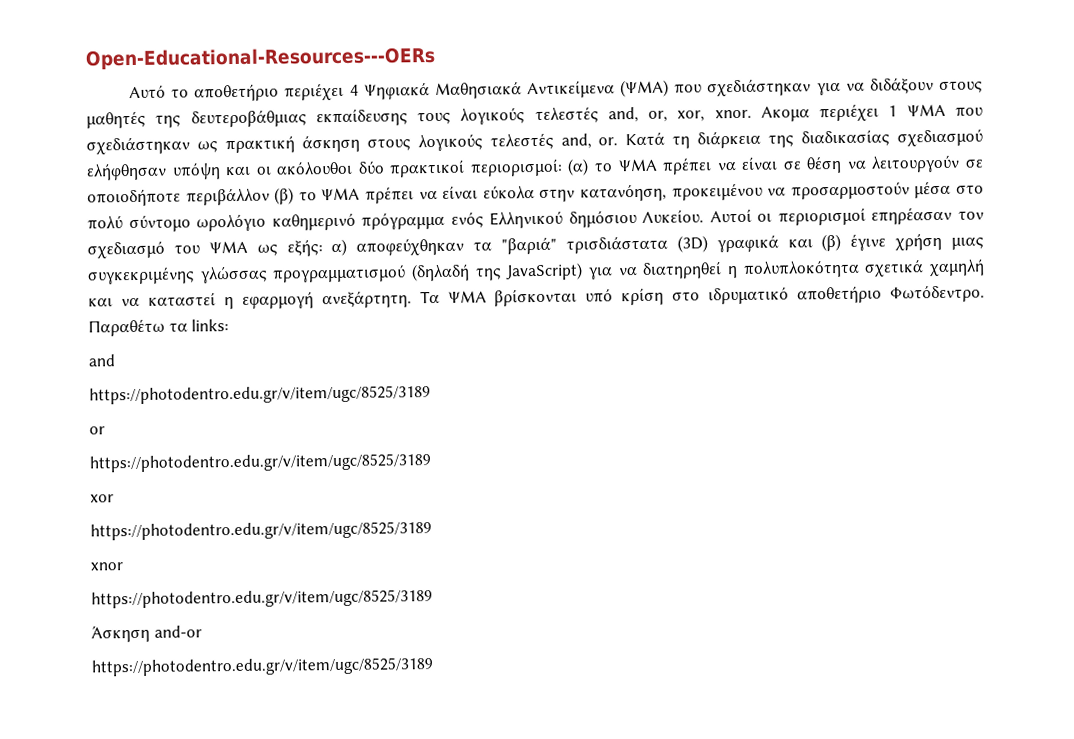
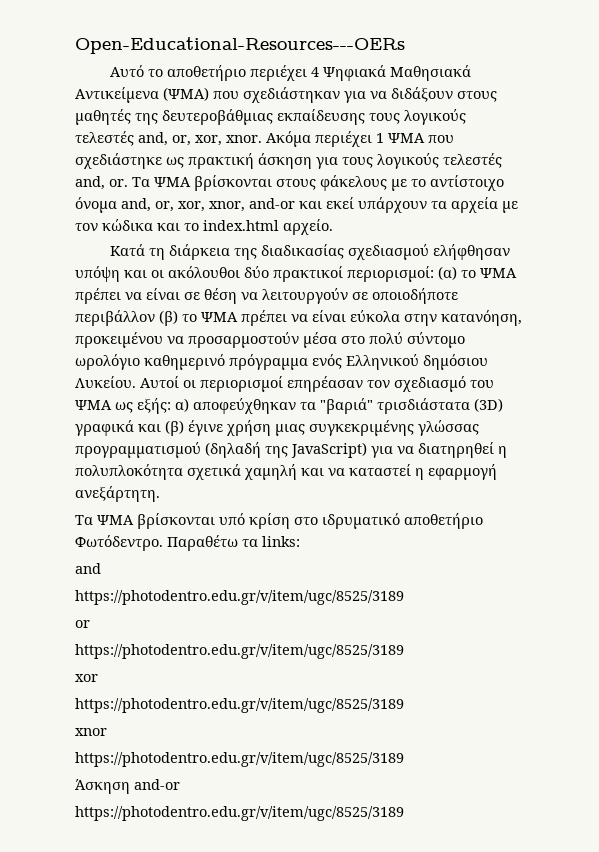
[760,106,810,122] Ακομα -> [266,131,311,147] Ακόμα
[86,136,190,155] σχεδιάστηκαν -> [75,153,162,169] σχεδιάστηκε
[366,138,411,151] στους -> [316,157,373,169] για τους
(619, 141) none -> [132,175,504,191] [75,197,518,213] [75,219,333,235] Τα ΨΜΑ βρίσκονται στους φάκελους με το αντίστοιχο όνομα and, or, xor, xnor, and-or και εκεί υπάρχουν τα αρχεία με τον κώδικα και το index.html αρχείο. //
(412, 299) none -> (160, 494) //

